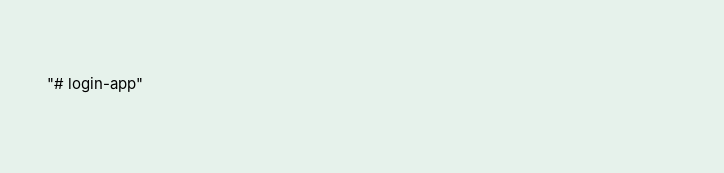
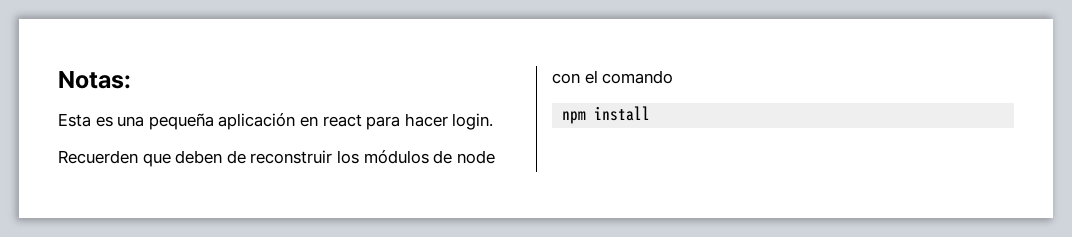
[47,76,144,93] "# login-app" -> [58,71,131,89] [58,113,494,130] [58,150,495,167] [552,70,674,84] [562,106,651,124] Notas: // Esta es una pequeña aplicación en react para hacer login. // Recuerden que deben de reconstruir los módulos de node con el comando // npm install

